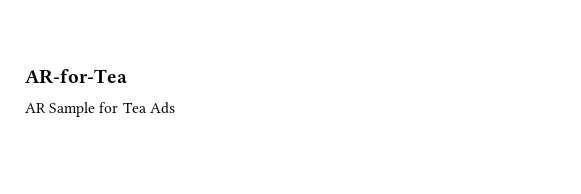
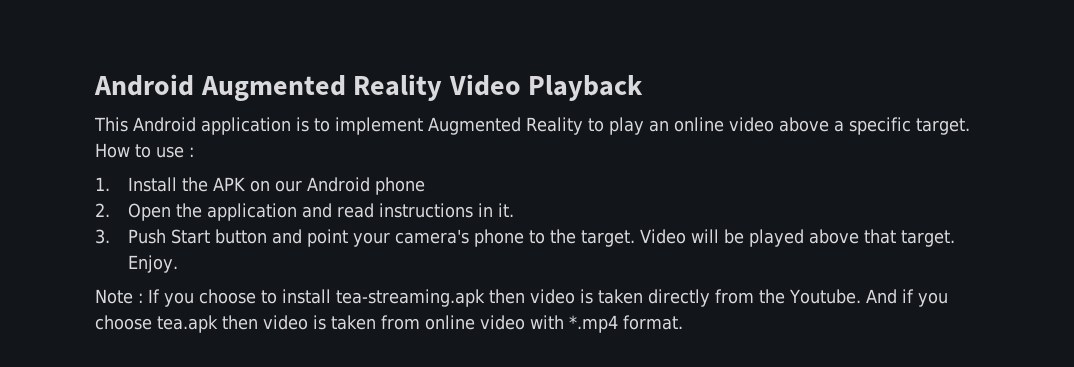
[25,69,127,84] [25,102,175,117] AR-for-Tea // AR Sample for Tea Ads -> [94,74,644,101] [94,117,970,135] [95,143,194,158] [95,177,426,195] [95,203,515,221] [95,229,956,247] [128,255,179,273] [95,289,948,307] [95,315,683,333] Android Augmented Reality Video Playback // This Android application is to implement Augmented Reality to play an online video above a specific target. How to use : // 1. Install the APK on our Android phone // 2. Open the application and read instructions in it. // 3. Push Start button and point your camera's phone to the target. Video will be played above that target. Enjoy. // Note : If you choose to install tea-streaming.apk then video is taken directly from the Youtube. And if you choose tea.apk then video is taken from online video with *.mp4 format.

